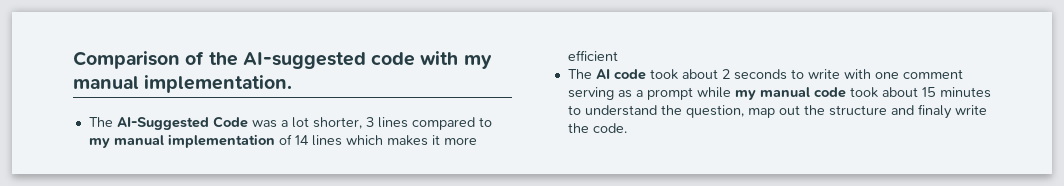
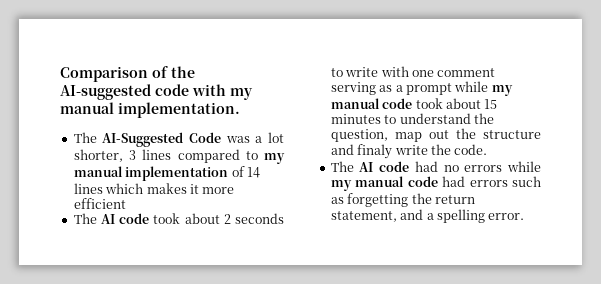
(627, 128) none -> [330,161,541,172] [330,176,541,191] [330,193,475,207] [330,209,525,223] // The AI code had no errors while my manual code had errors such as forgetting the return statement, and a spelling error.

